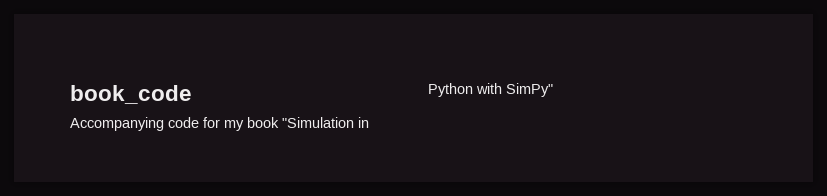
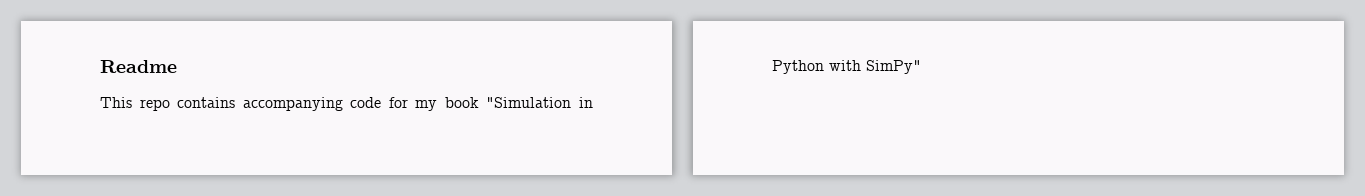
[70,85,192,104] [70,117,164,131] book_code // Accompanying -> [100,60,177,73] [100,97,343,111] Readme // This repo contains accompanying

